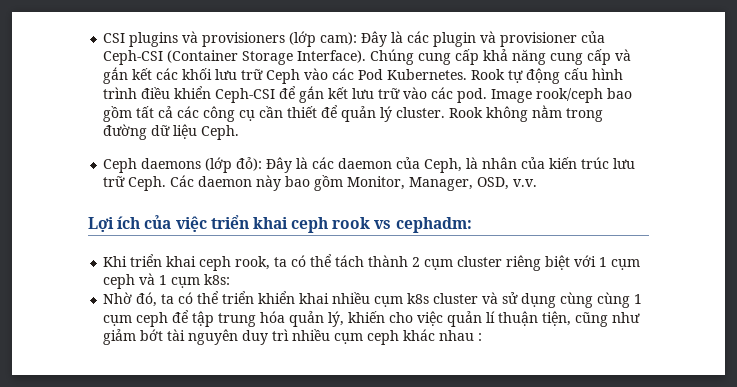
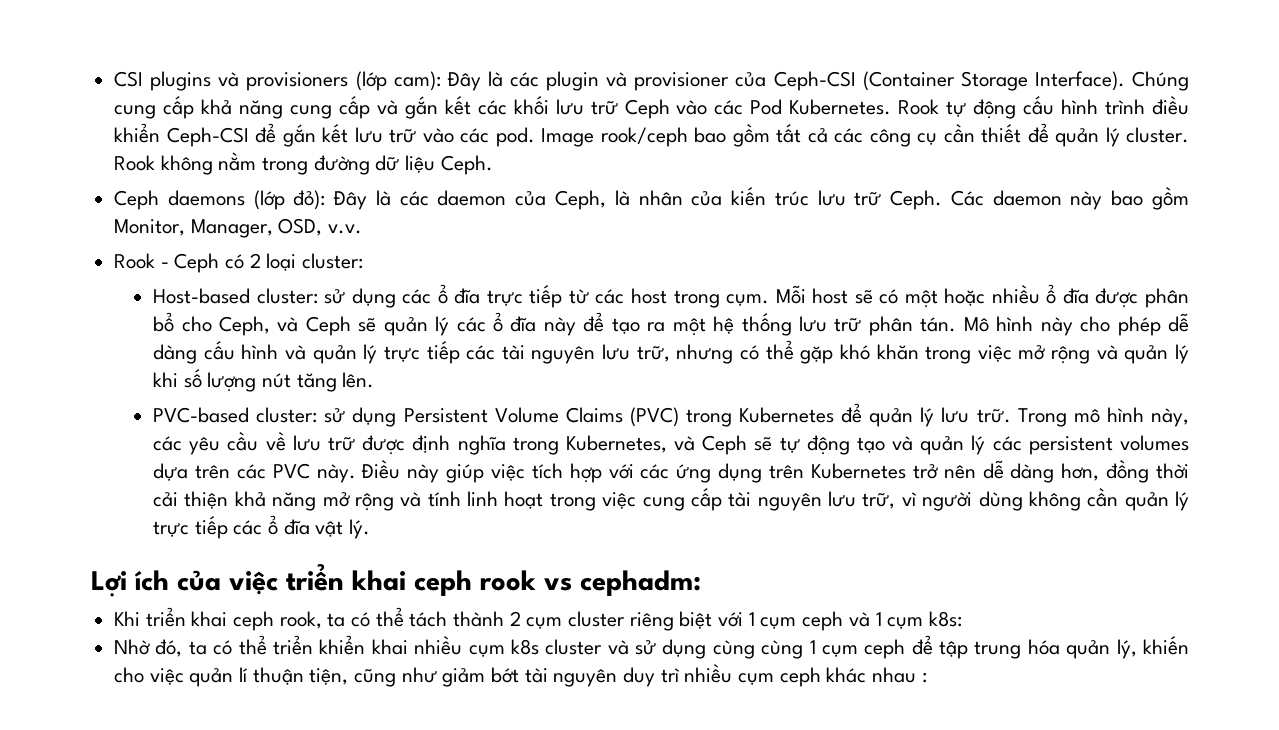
(538, 183) none -> [114,253,364,273] [153,284,1190,308] [153,312,1189,336] [153,340,1189,364] [153,369,375,392] [153,403,1189,427] [153,432,1189,455] [153,460,1189,483] [153,488,1189,511] [153,515,371,539] // Rook - Ceph có 2 loại cluster: // Host-based cluster: sử dụng các ổ đĩa trực tiếp từ các host trong cụm. Mỗi host sẽ có một hoặc nhiều ổ đĩa được phân bổ cho Ceph, và Ceph sẽ quản lý các ổ đĩa này để tạo ra một hệ thống lưu trữ phân tán. Mô hình này cho phép dễ dàng cấu hình và quản lý trực tiếp các tài nguyên lưu trữ, nhưng có thể gặp khó khăn trong việc mở rộng và quản lý khi số lượng nút tăng lên. // PVC-based cluster: sử dụng Persistent Volume Claims (PVC) trong Kubernetes để quản lý lưu trữ. Trong mô hình này, các yêu cầu về lưu trữ được định nghĩa trong Kubernetes, và Ceph sẽ tự động tạo và quản lý các persistent volumes dựa trên các PVC này. Điều này giúp việc tích hợp với các ứng dụng trên Kubernetes trở nên dễ dàng hơn, đồng thời cải thiện khả năng mở rộng và tính linh hoạt trong việc cung cấp tài nguyên lưu trữ, vì người dùng không cần quản lý trực tiếp các ổ đĩa vật lý.

